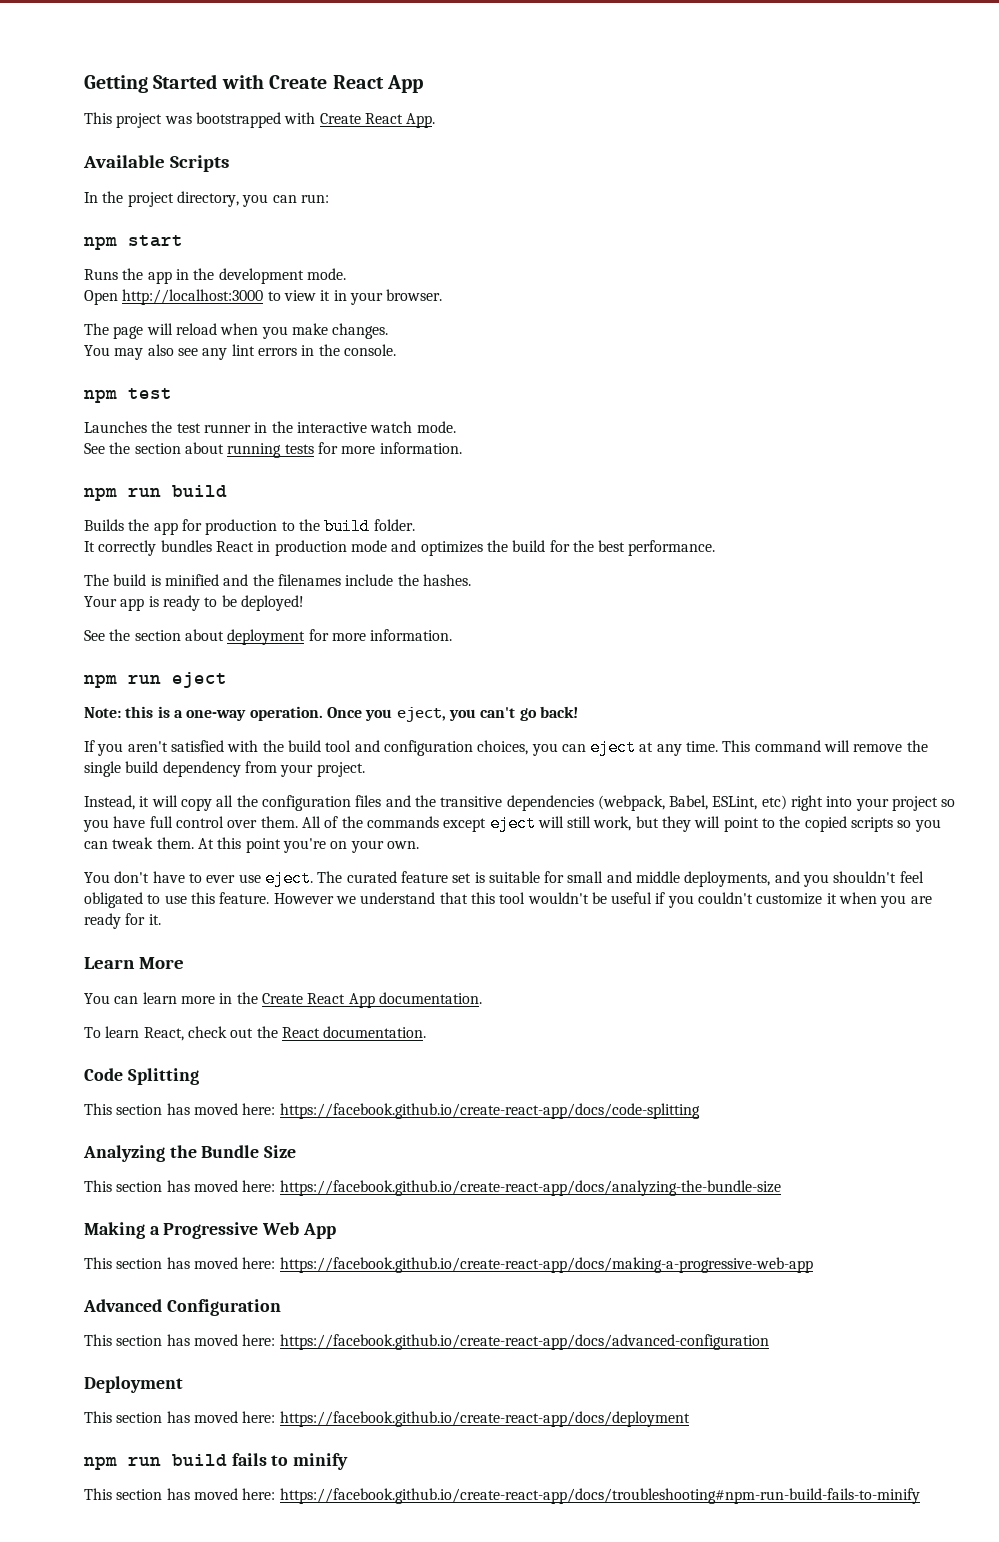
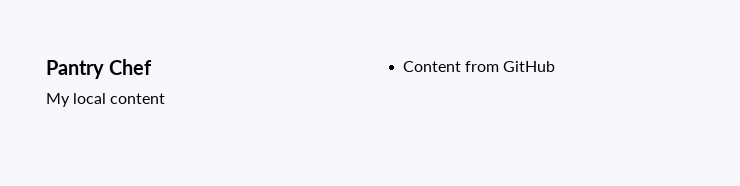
[84,74,423,93] [84,112,436,128] [83,155,229,172] [84,191,329,207] [84,235,183,250] [84,268,346,284] [84,289,443,305] [84,323,389,339] [84,344,396,360] [84,388,172,403] [84,421,456,433] [84,442,462,458] [84,485,227,501] [84,518,415,535] [84,540,716,556] [84,574,471,586] [84,595,304,611] [84,629,453,645] [84,672,227,688] [84,706,578,722] [84,739,928,756] [84,761,365,777] [84,795,956,811] [83,815,941,832] [84,837,419,853] [84,870,924,887] [84,892,932,908] [84,913,161,929] [84,957,184,969] [84,992,482,1008] [84,1026,427,1041] [84,1068,199,1085] [84,1103,700,1119] [83,1145,297,1162] [84,1180,781,1196] [84,1222,336,1239] [84,1257,813,1273] [83,1299,281,1316] [84,1334,769,1350] [84,1376,183,1393] [84,1411,690,1427] [84,1453,349,1470] [84,1488,920,1504] Getting Started with Create React App // This project was bootstrapped with Create React App. // Available Scripts // In the project directory, you can run: // npm start // Runs the app in the development mode. // Open http://localhost:3000 to view it in your browser. // The page will reload when you make changes. // You may also see any lint errors in the console. // npm test // Launches the test runner in the interactive watch mode. // See the section about running tests for more information. // npm run build // Builds the app for production to the build folder. // It correctly bundles React in production mode and optimizes the build for the best performance. // The build is minified and the filenames include the hashes. // Your app is ready to be deployed! // See the section about deployment for more information. // npm run eject // Note: this is a one-way operation. Once you eject, you can't go back! // If you aren't satisfied with the build tool and configuration choices, you can eject at any time. This command will remove the single build dependency from your project. // Instead, it will copy all the configuration files and the transitive dependencies (webpack, Babel, ESLint, etc) right into your project so you have full control over them. All of the commands except eject will still work, but they will point to the copied scripts so you can tweak them. At this point you're on your own. // You don't have to ever use eject. The curated feature set is suitable for small and middle deployments, and you shouldn't feel obligated to use this feature. However we understand that this tool wouldn't be useful if you couldn't customize it when you are ready for it. // Learn More // You can learn more in the Create React App documentation. // To learn React, check out the React documentation. // Code Splitting // This section has moved here: https://facebook.github.io/create-react-app/docs/code-splitting // Analyzing the Bundle Size // This section has moved here: https://facebook.github.io/create-react-app/docs/analyzing-the-bundle-size // Making a Progressive Web App // This section has moved here: https://facebook.github.io/create-react-app/docs/making-a-progressive-web-app // Advanced Configuration // This section has moved here: https://facebook.github.io/create-react-app/docs/advanced-configuration // Deployment // This section has moved here: https://facebook.github.io/create-react-app/docs/deployment // npm run build fails to minify // This section has moved here: https://facebook.github.io/create-react-app/docs/troubleshooting#npm-run-build-fails-to-minify -> [46,59,153,79] [46,93,166,107] [403,61,556,72] Pantry Chef // My local content // Content from GitHub

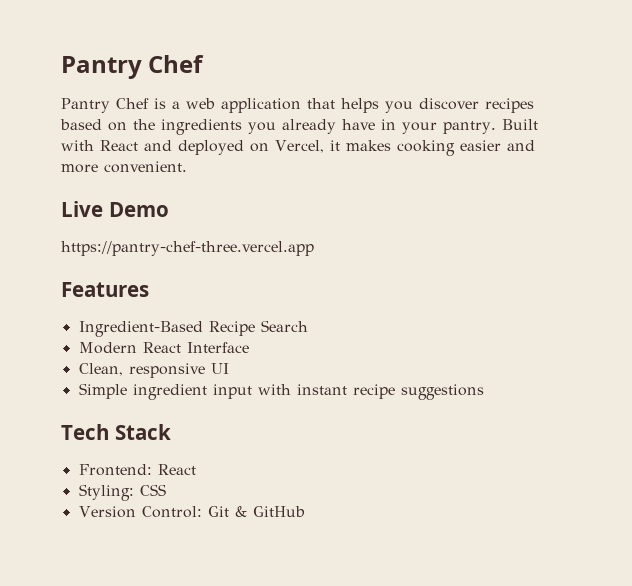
[46,93,166,107] [403,61,500,72] My local content // Content from -> [61,98,534,113] [60,119,538,135] [61,140,535,156] [61,161,187,173] [61,201,169,217] [61,241,314,256] [61,282,149,297] [78,320,308,337] [78,342,249,354] [78,363,229,378] [78,383,484,400] [61,424,171,440] [78,464,196,476] [78,484,166,501] [78,506,247,518] Pantry Chef is a web application that helps you discover recipes based on the ingredients you already have in your pantry. Built with React and deployed on Vercel, it makes cooking easier and more convenient. // Live Demo // https://pantry-chef-three.vercel.app // Features // Ingredient-Based Recipe Search // Modern React Interface // Clean, responsive UI // Simple ingredient input with instant recipe suggestions // Tech Stack // Frontend: React // Styling: CSS // Version Control: Git &

